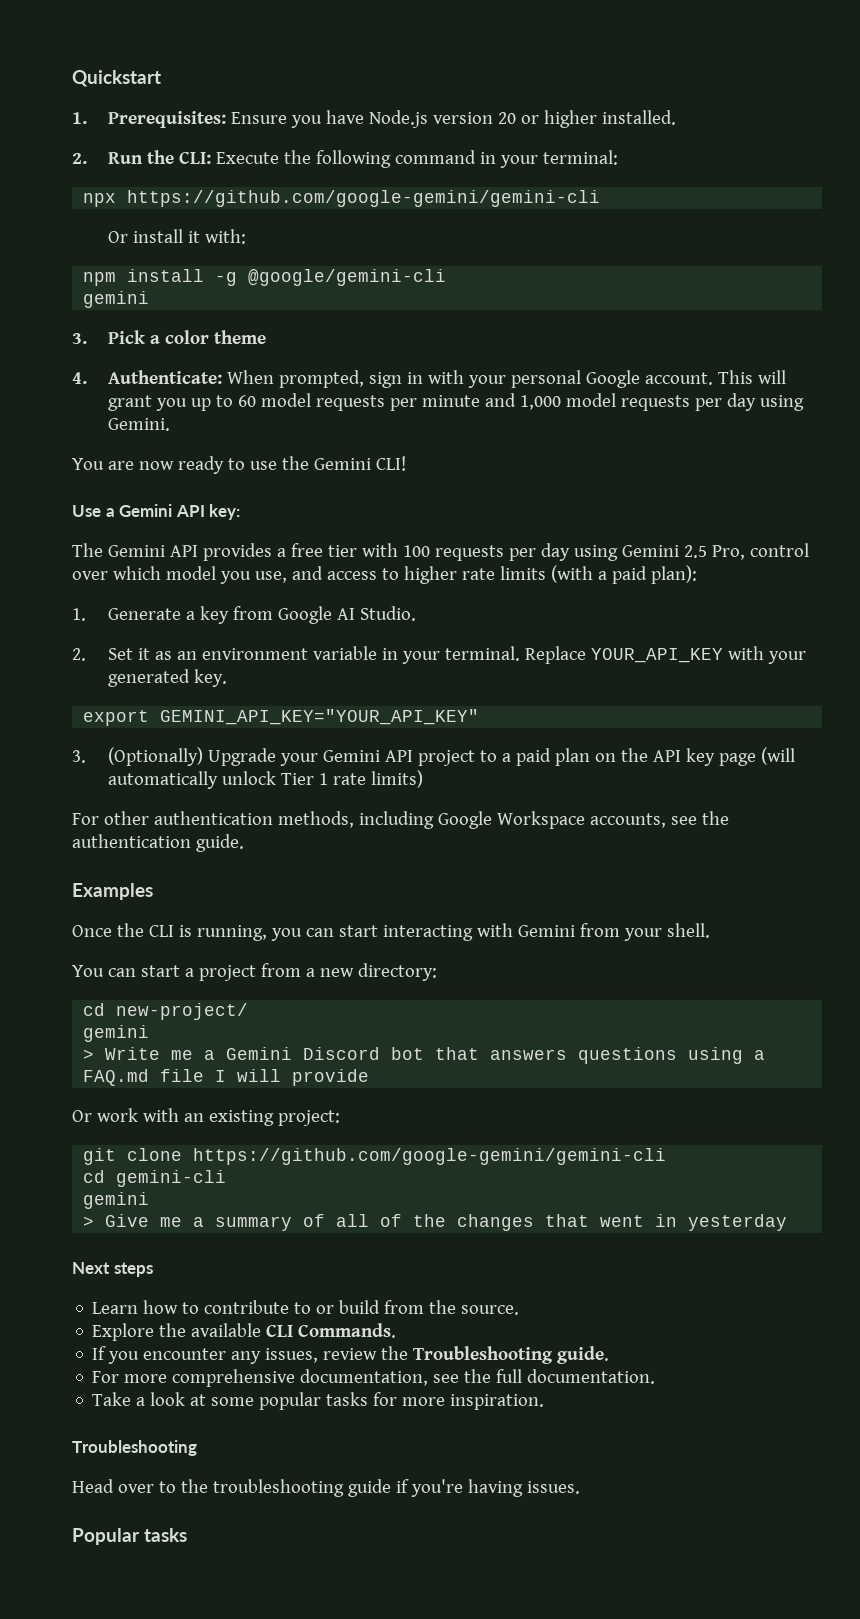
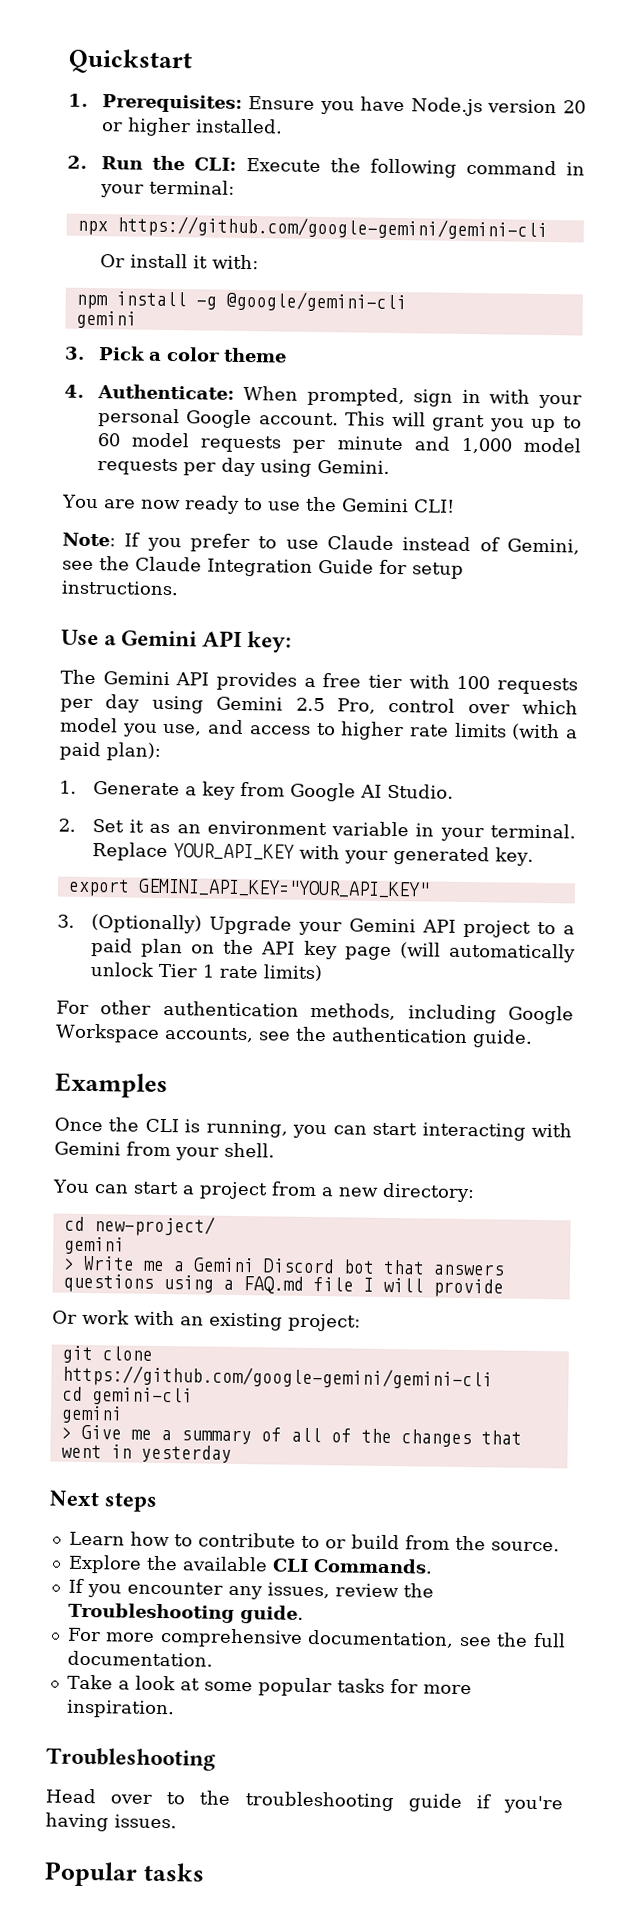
(406, 463) none -> [62,532,580,555] [62,556,464,579] [61,580,179,596] // Note: If you prefer to use Claude instead of Gemini, see the Claude Integration Guide for setup instructions.

